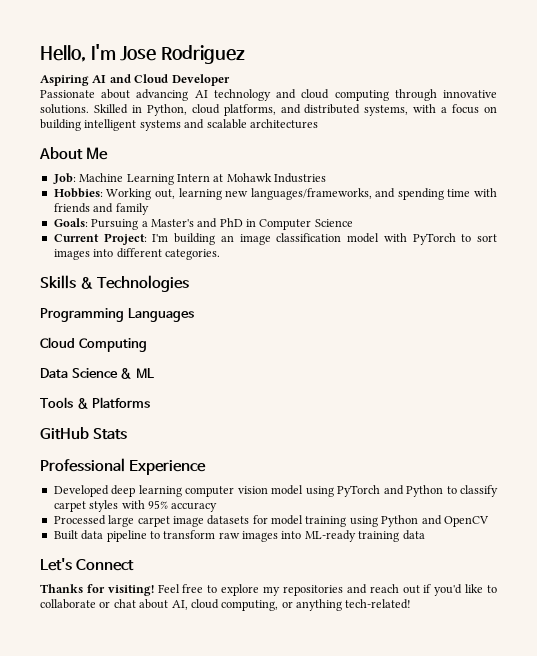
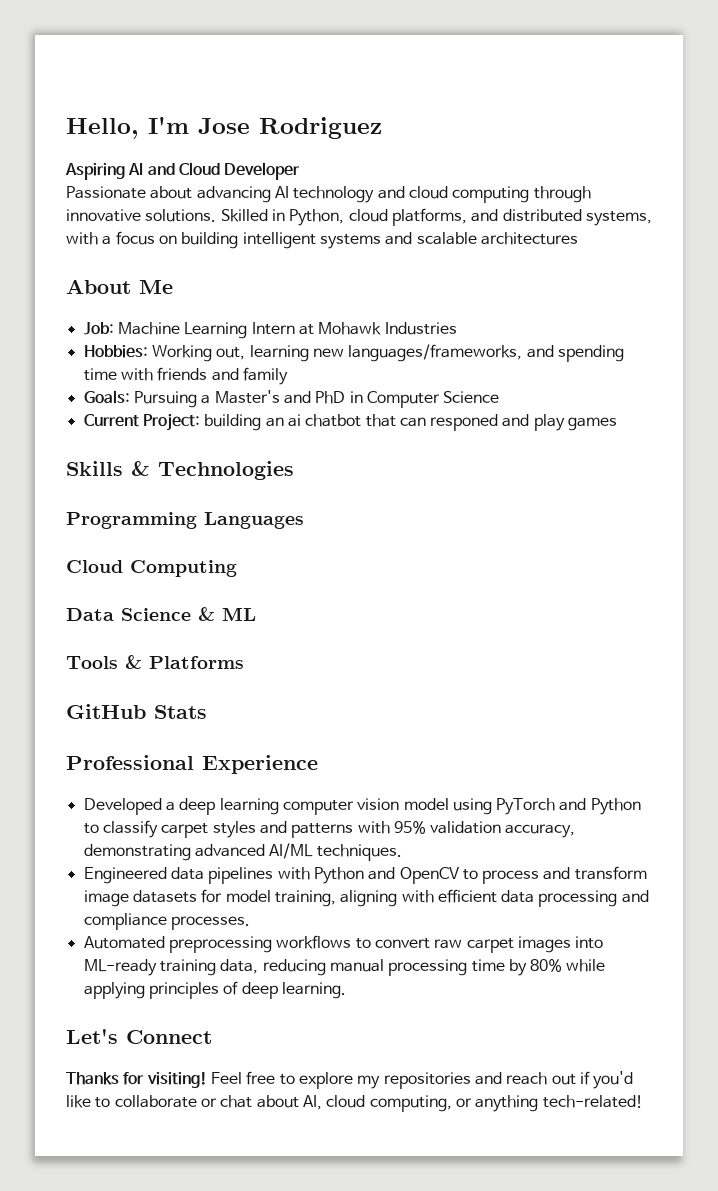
[152,234,169,242] I'm -> (200, 422) none
[239,233,497,245] [53,248,220,260] image classification model with PyTorch to sort images into different categories. -> [287,414,618,431] ai chatbot that can responed and play games
(109, 491) none -> [165,802,175,811] a
[121,500,218,512] [53,515,489,527] [53,530,425,542] with 95% accuracy // Processed large carpet image datasets for model training using Python and OpenCV // Built data pipeline to transform raw images into ML-ready training data -> [259,821,576,838] [83,843,402,861] [83,866,647,884] [83,889,649,907] [83,913,250,930] [83,935,604,953] [83,959,606,976] [83,981,346,999] and patterns with 95% validation accuracy, demonstrating advanced AI/ML techniques. // Engineered data pipelines with Python and OpenCV to process and transform image datasets for model training, aligning with efficient data processing and compliance processes. // Automated preprocessing workflows to convert raw carpet images into ML-ready training data, reducing manual processing time by 80% while applying principles of deep learning.

